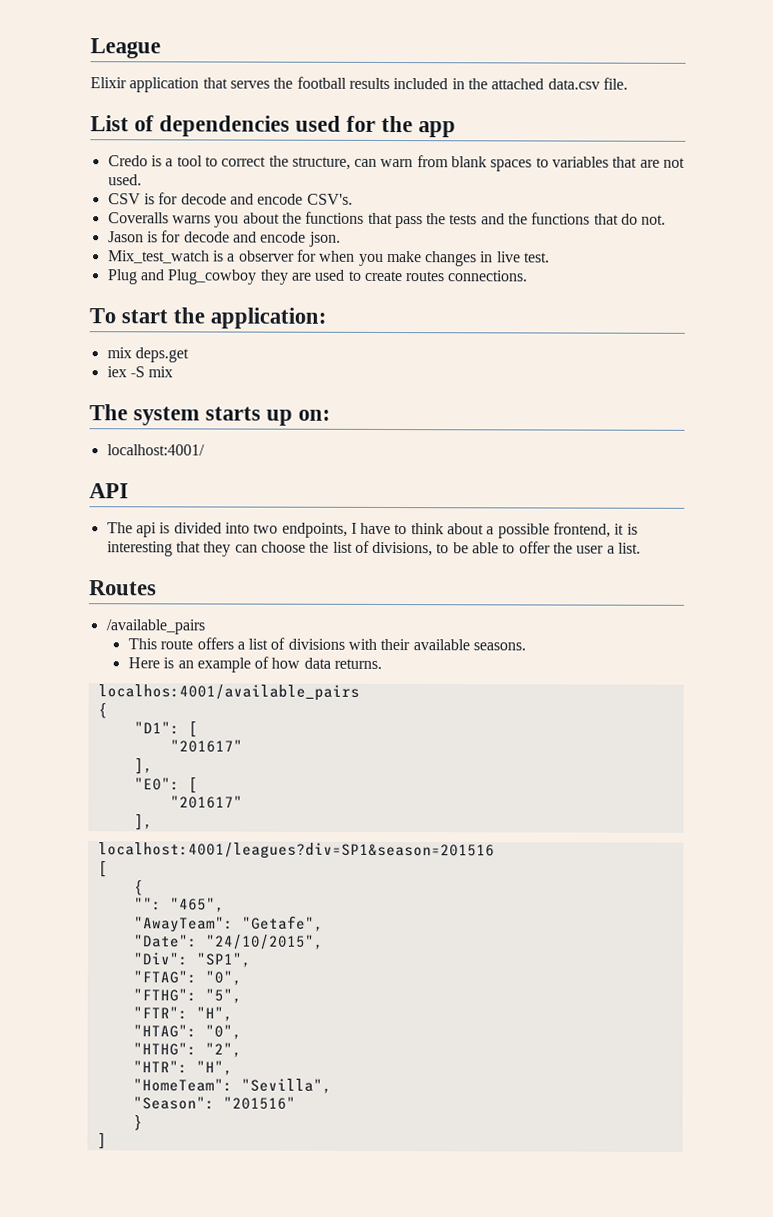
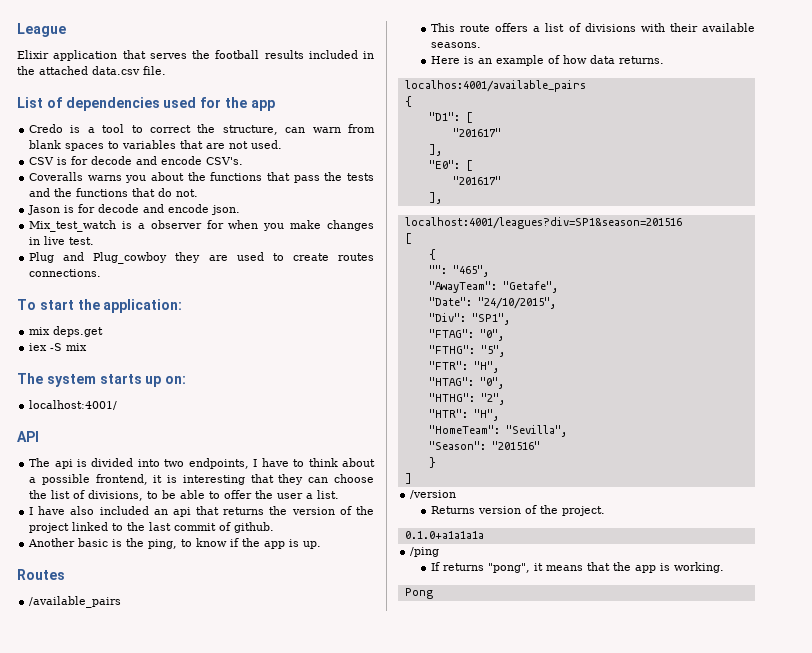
(642, 548) none -> [29,506,374,517] [29,522,275,533] [28,538,322,549] // I have also included an api that returns the version of the project linked to the last commit of github. // Another basic is the ping, to know if the app is up.
(107, 1141) none -> [410,490,457,499] [431,505,606,516] [404,531,484,539] [410,547,440,557] [431,562,725,573] [404,588,433,599] // /version // Returns version of the project. // 0.1.0+a1a1a1a // /ping // If returns "pong", it means that the app is working. // Pong

